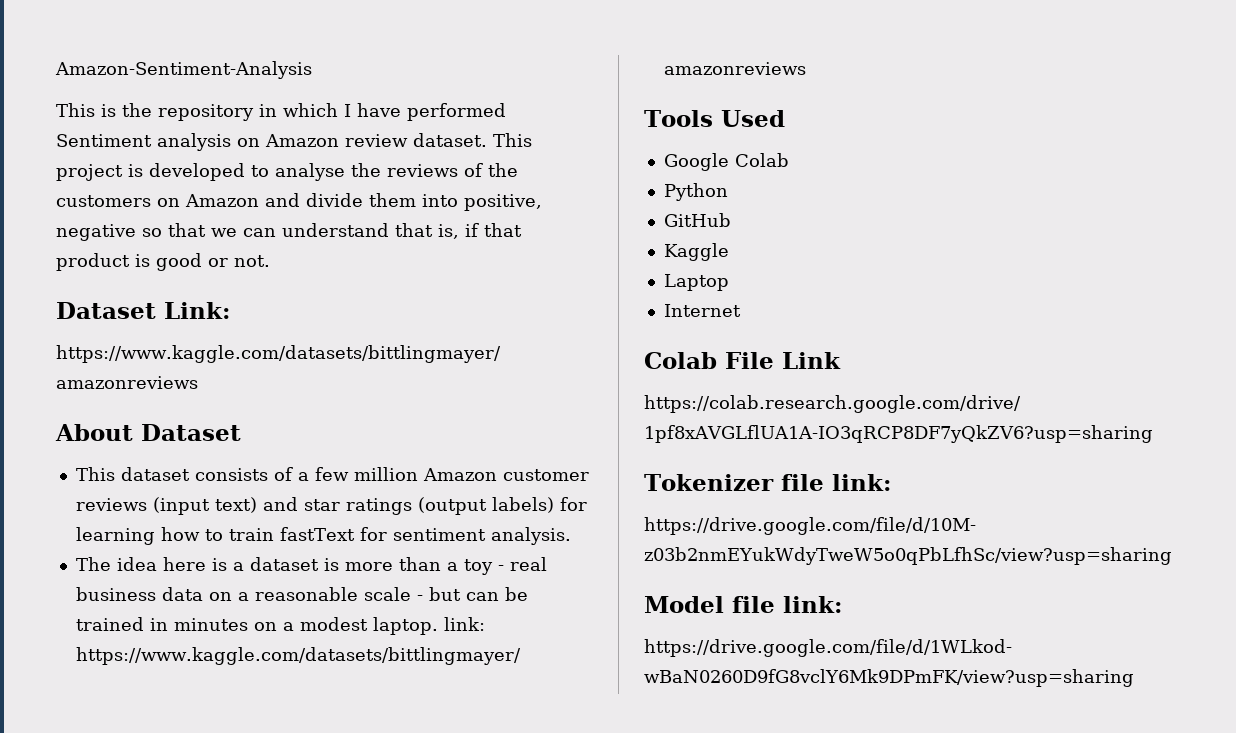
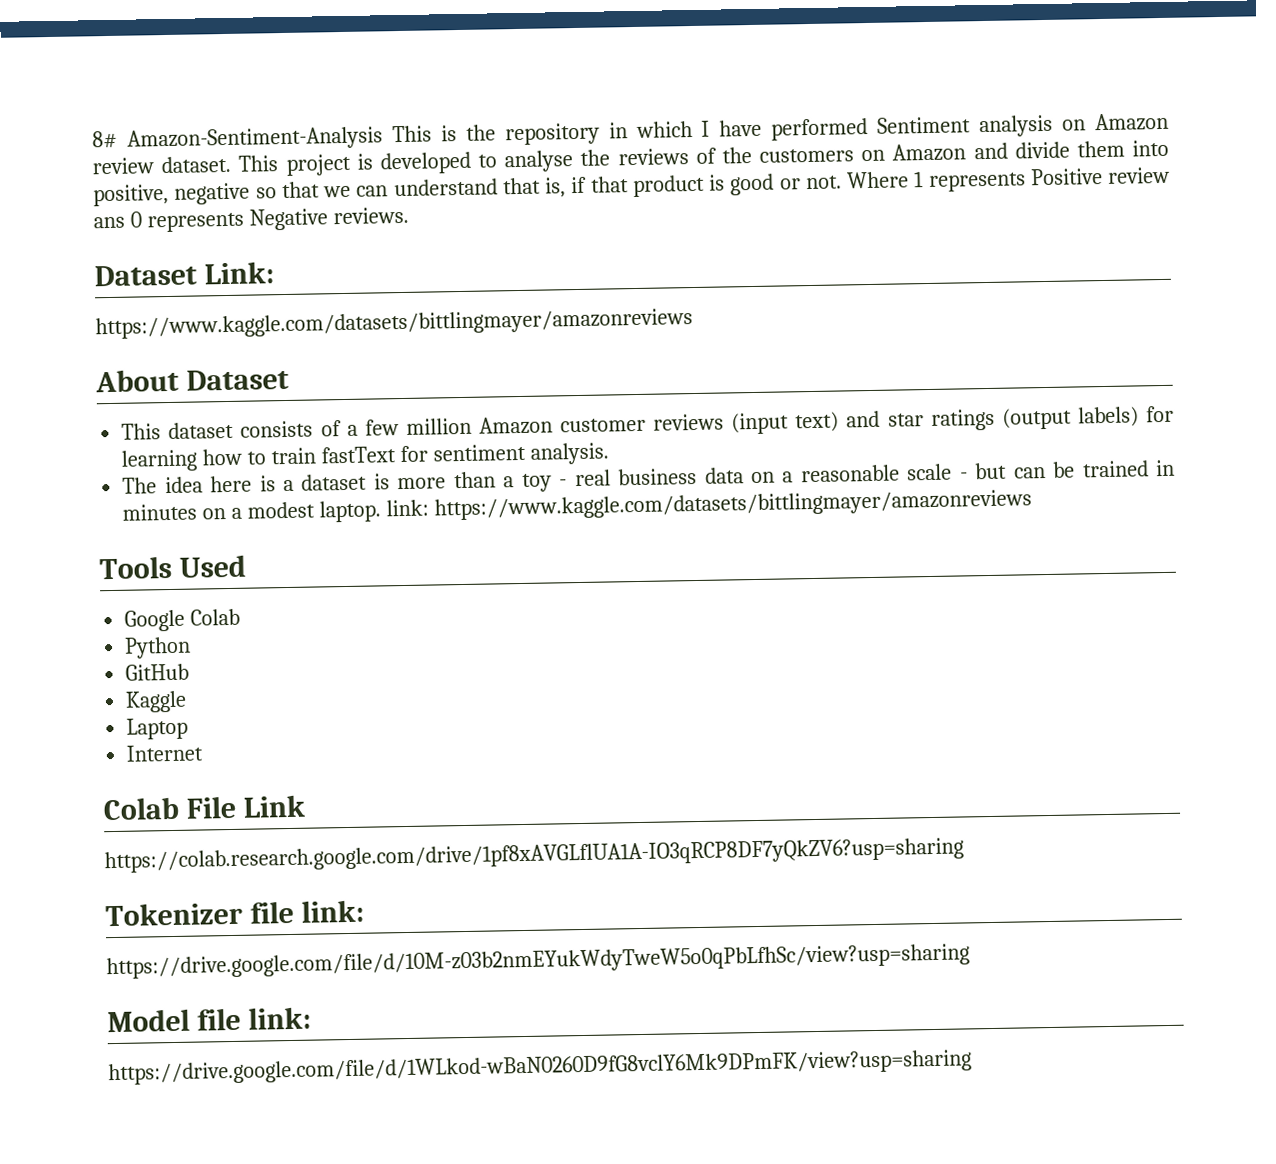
(55, 70) none -> [92,130,118,149] 8#
(312, 70) // -> (383, 139) none
(270, 261) none -> [847,166,1170,192] [93,206,409,233] Where 1 represents Positive review ans 0 represents Negative reviews.

